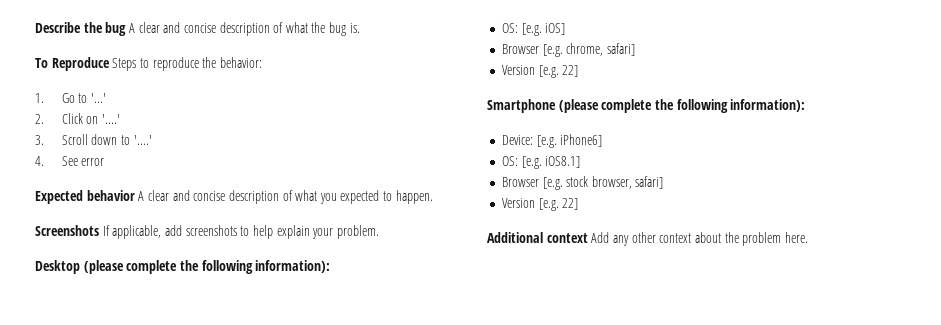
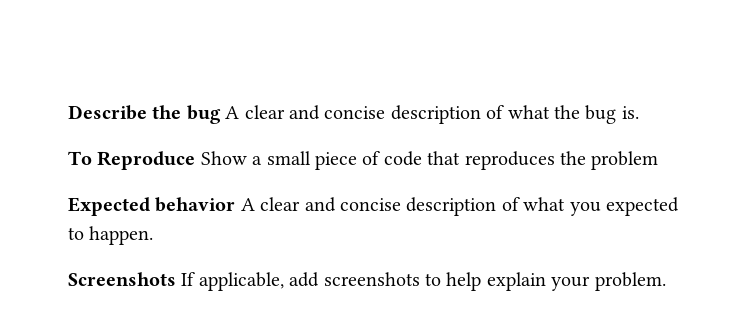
[112,57,262,71] [35,93,106,103] [35,113,120,124] [35,134,152,145] [35,156,105,166] Steps to reproduce the behavior: // 1. Go to '...' // 2. Click on '....' // 3. Scroll down to '....' // 4. See error -> [200,151,659,170] Show a small piece of code that reproduces the problem
[35,260,331,274] [501,23,566,36] [501,43,635,57] [501,65,579,78] [487,99,806,113] [501,134,603,148] [501,156,581,169] [501,176,664,190] [501,198,579,211] [487,232,808,246] // Desktop (please complete the following information): // OS: [e.g. iOS] // Browser [e.g. chrome, safari] // Version [e.g. 22] // Smartphone (please complete the following information): // Device: [e.g. iPhone6] // OS: [e.g. iOS8.1] // Browser [e.g. stock browser, safari] // Version [e.g. 22] // Additional context Add any other context about the problem here. -> (666, 281) none

